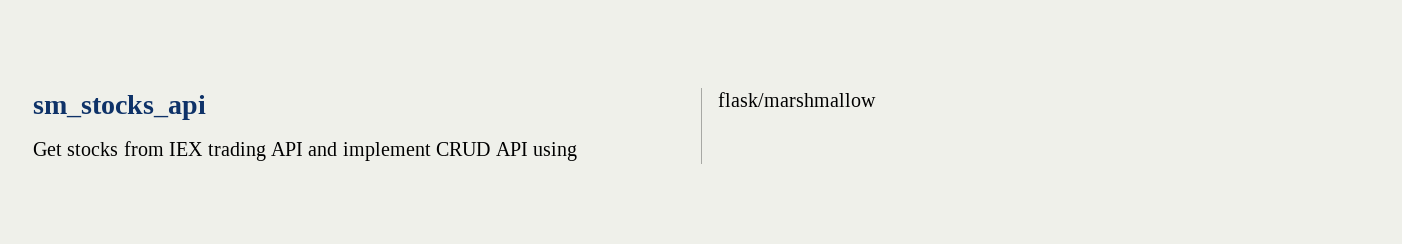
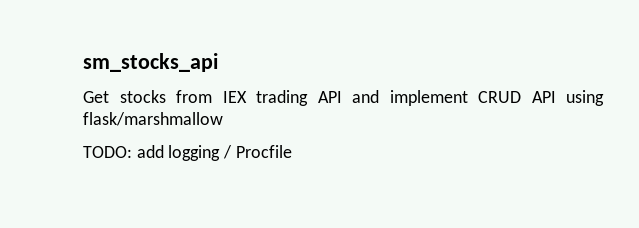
(876, 99) none -> [83,145,292,161] // TODO: add logging / Procfile

